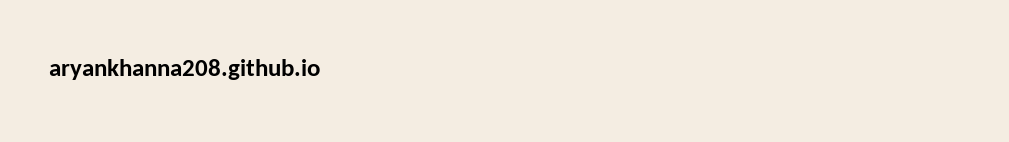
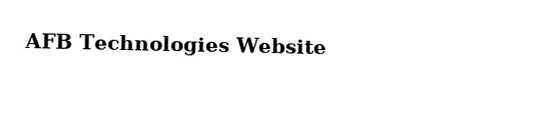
[49,59,320,80] aryankhanna208.github.io -> [24,32,327,57] AFB Technologies Website

